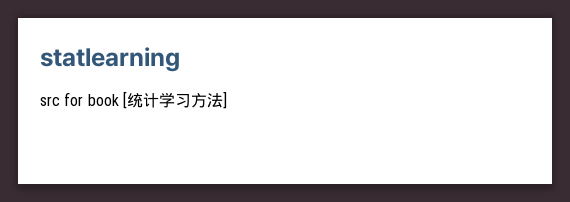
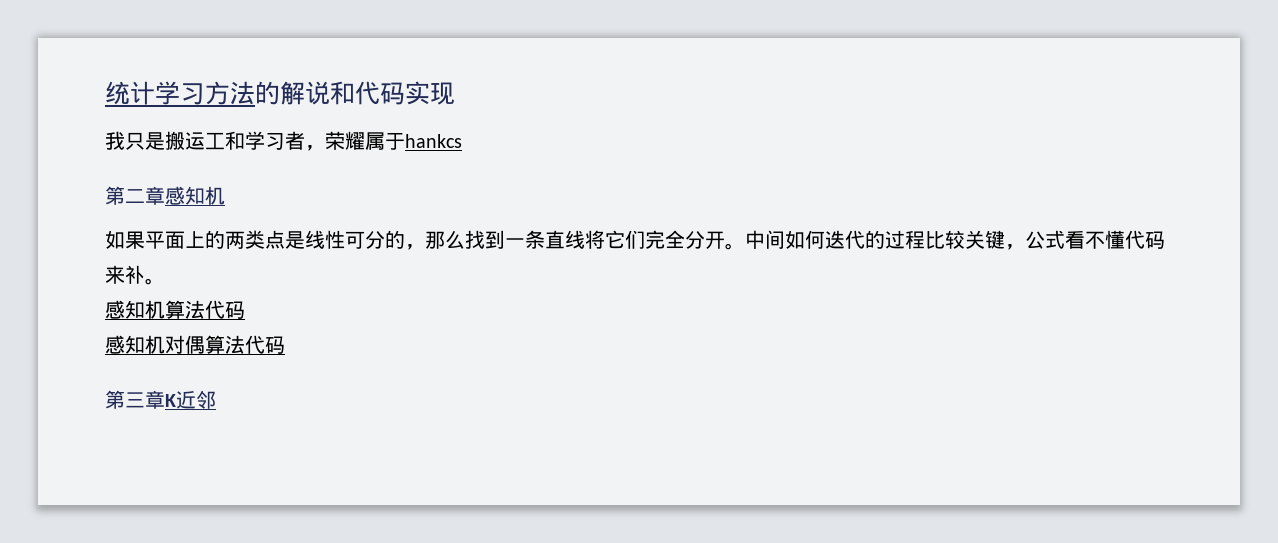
[40,47,180,72] [40,91,227,109] statlearning // src for book [统计学习方法] -> [105,81,455,105] [105,131,462,151] [105,186,225,205] [105,230,1165,250] [105,265,165,285] [105,300,245,319] [105,335,285,354] [105,390,216,409] 统计学习方法的解说和代码实现 // 我只是搬运工和学习者，荣耀属于hankcs // 第二章感知机 // 如果平面上的两类点是线性可分的，那么找到一条直线将它们完全分开。中间如何迭代的过程比较关键，公式看不懂代码来补。 // 感知机算法代码 // 感知机对偶算法代码 // 第三章K近邻

